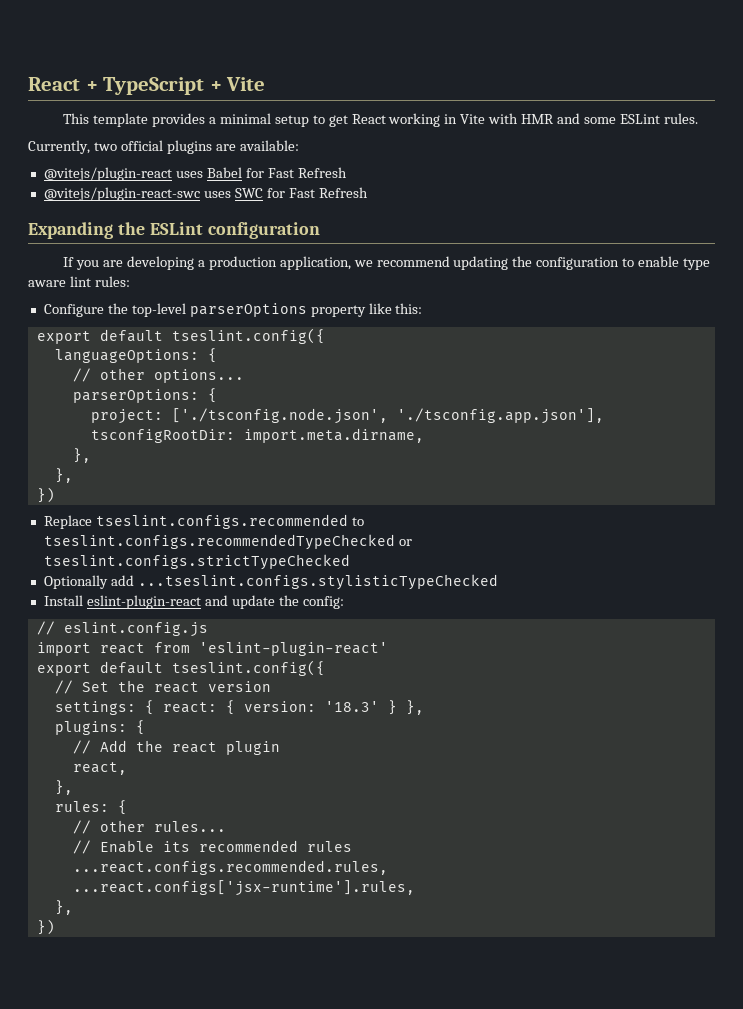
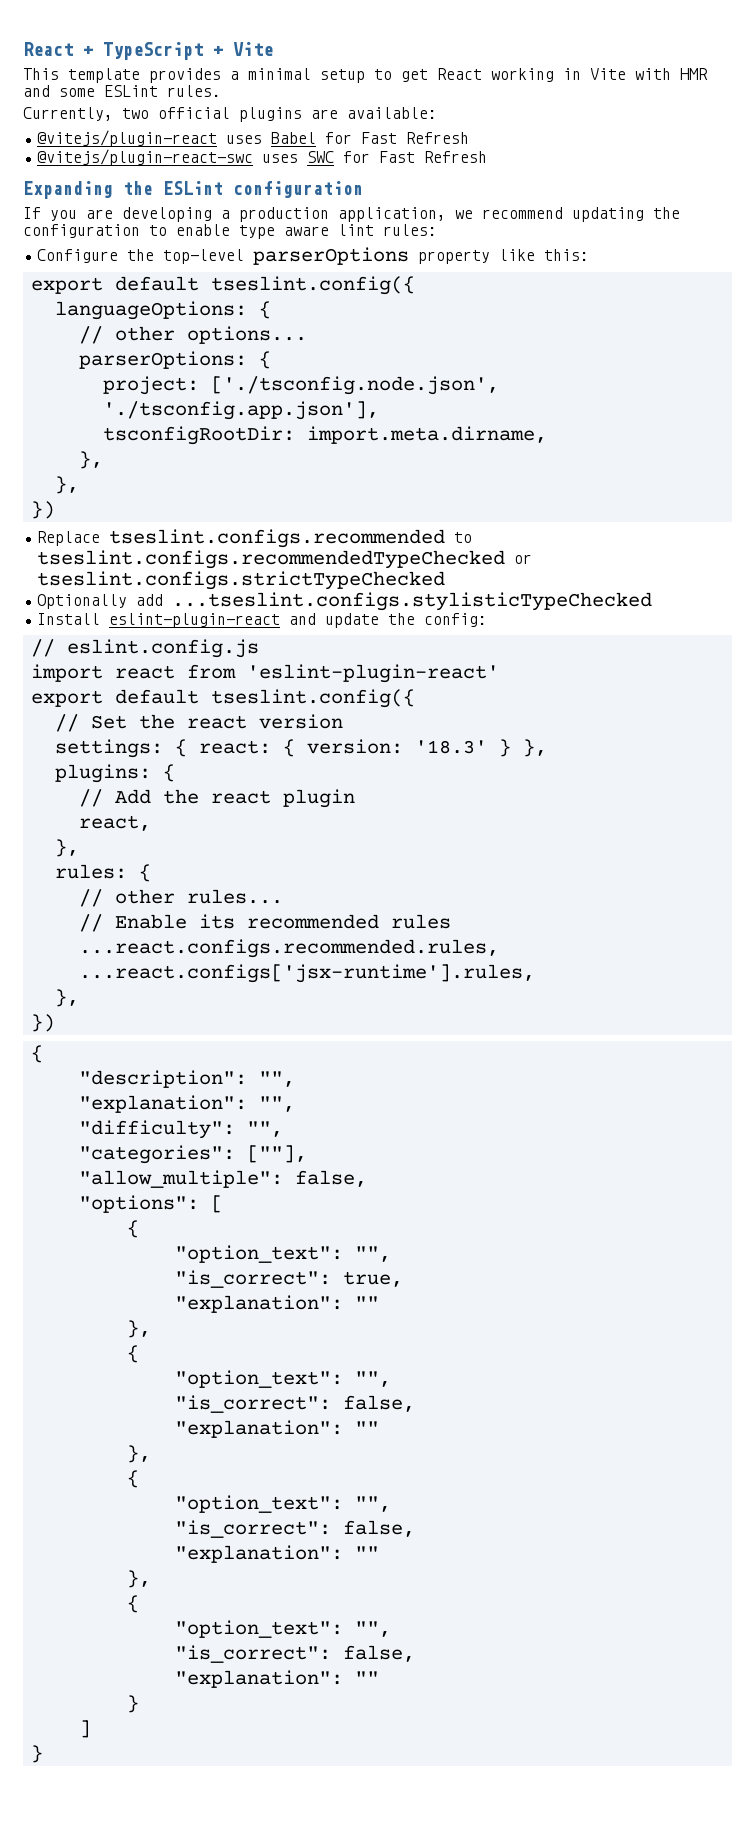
(55, 927) none -> [30,1045,43,1063] [78,1070,295,1088] [78,1095,295,1113] [78,1120,283,1139] [78,1145,307,1164] [78,1170,367,1188] [78,1195,223,1213] [126,1220,139,1238] [174,1245,391,1263] [174,1270,403,1288] [174,1295,379,1313] [126,1320,151,1338] [126,1345,139,1363] [174,1370,391,1388] [174,1395,415,1413] [174,1420,379,1438] [126,1445,151,1463] [126,1470,139,1488] [174,1495,391,1513] [174,1520,415,1538] [174,1545,379,1563] [126,1570,151,1588] [126,1595,139,1613] [174,1620,391,1638] [174,1645,415,1663] [174,1670,379,1688] [126,1695,139,1713] [78,1720,91,1738] [30,1745,43,1763] // { // "description": "", // "explanation": "", // "difficulty": "", // "categories": [""], // "allow_multiple": false, // "options": [ // { // "option_text": "", // "is_correct": true, // "explanation": "" // }, // { // "option_text": "", // "is_correct": false, // "explanation": "" // }, // { // "option_text": "", // "is_correct": false, // "explanation": "" // }, // { // "option_text": "", // "is_correct": false, // "explanation": "" // } // ] // }

